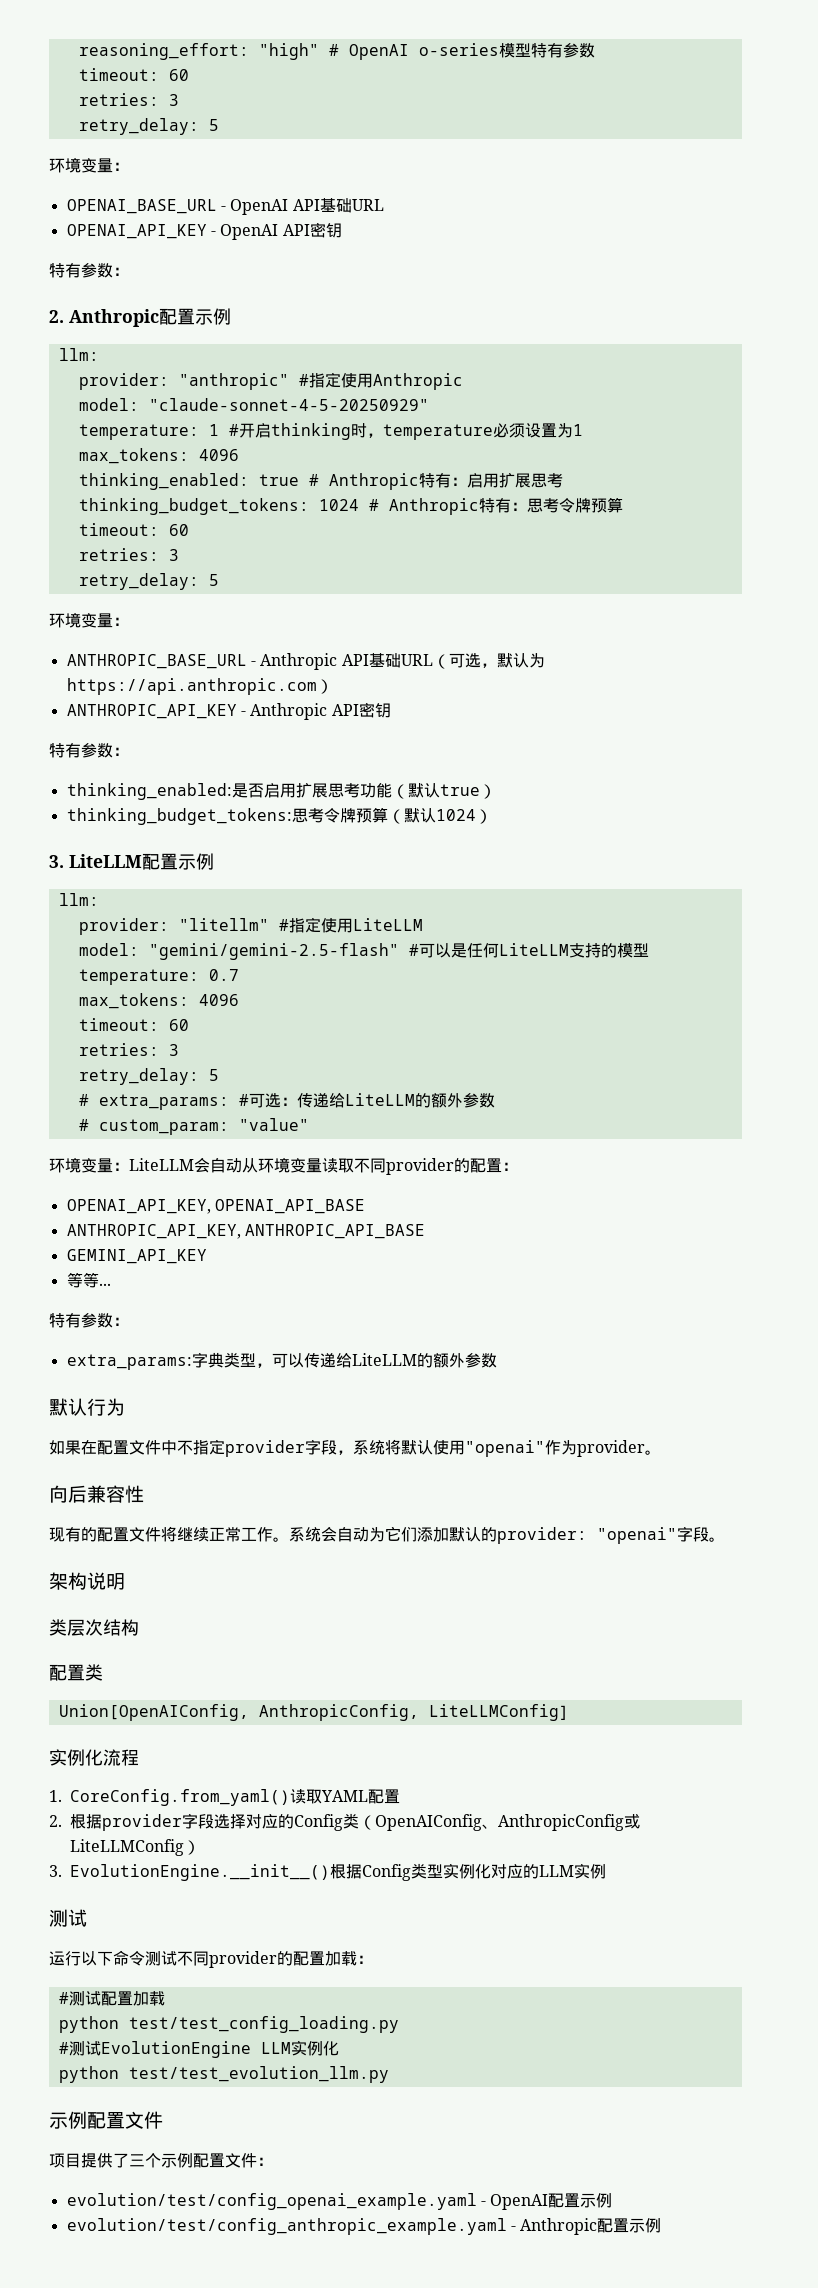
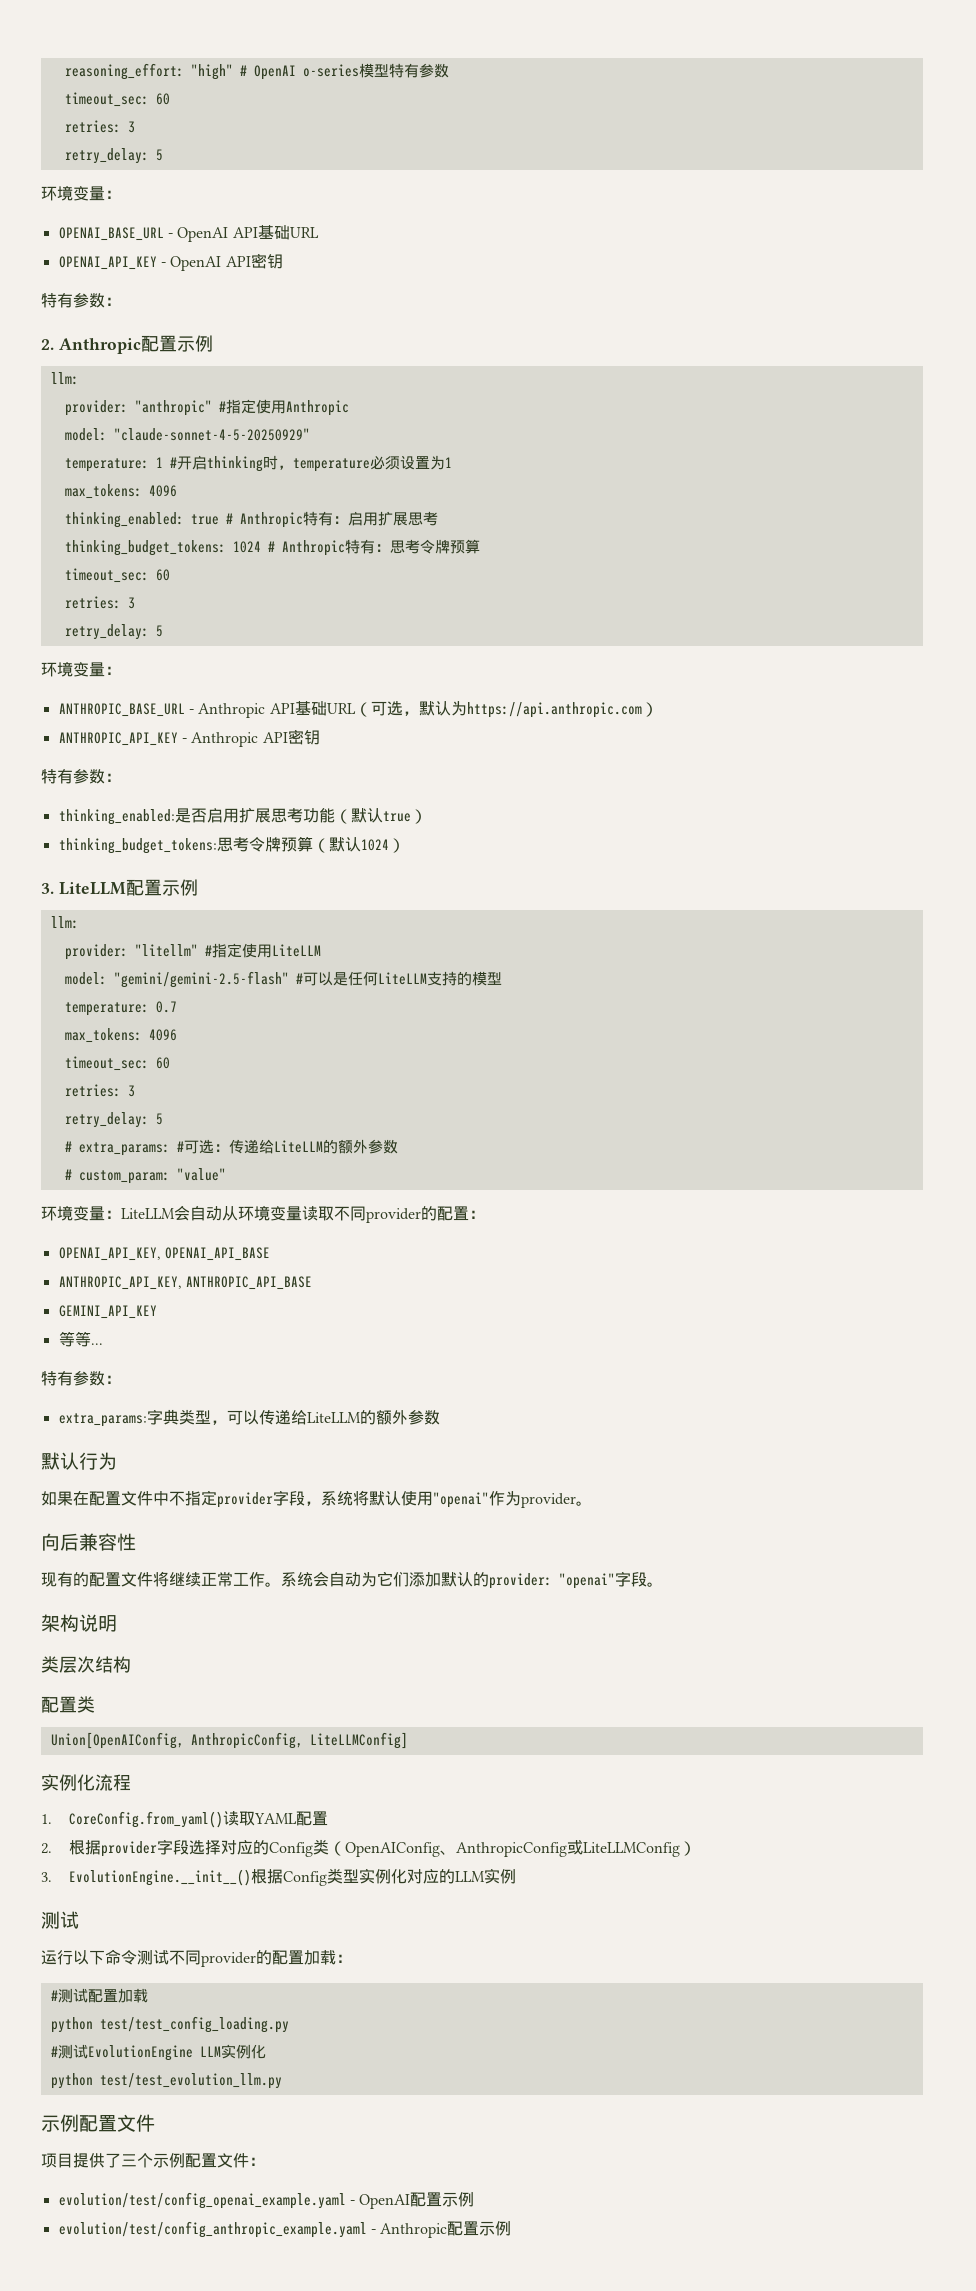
[78,68,159,81] timeout: -> [64,92,149,107] timeout_sec:
[78,523,159,536] timeout: -> [64,568,149,583] timeout_sec:
[78,1018,159,1031] timeout: -> [64,1056,149,1071] timeout_sec:

